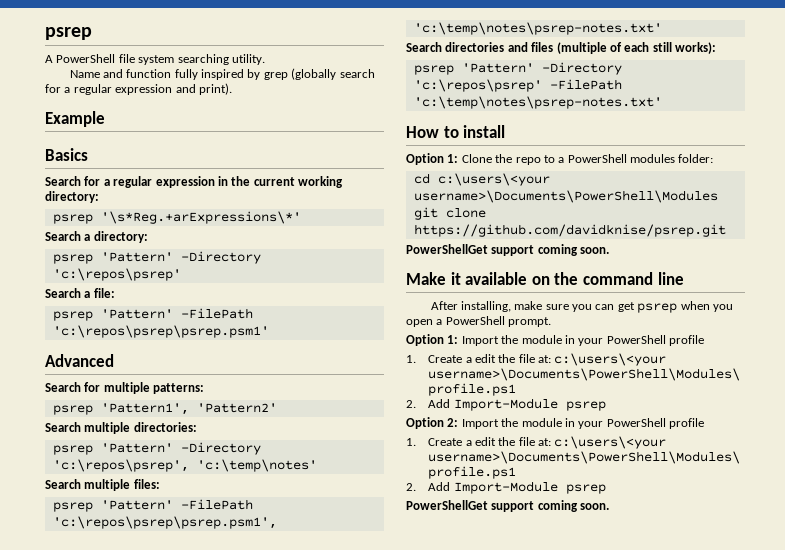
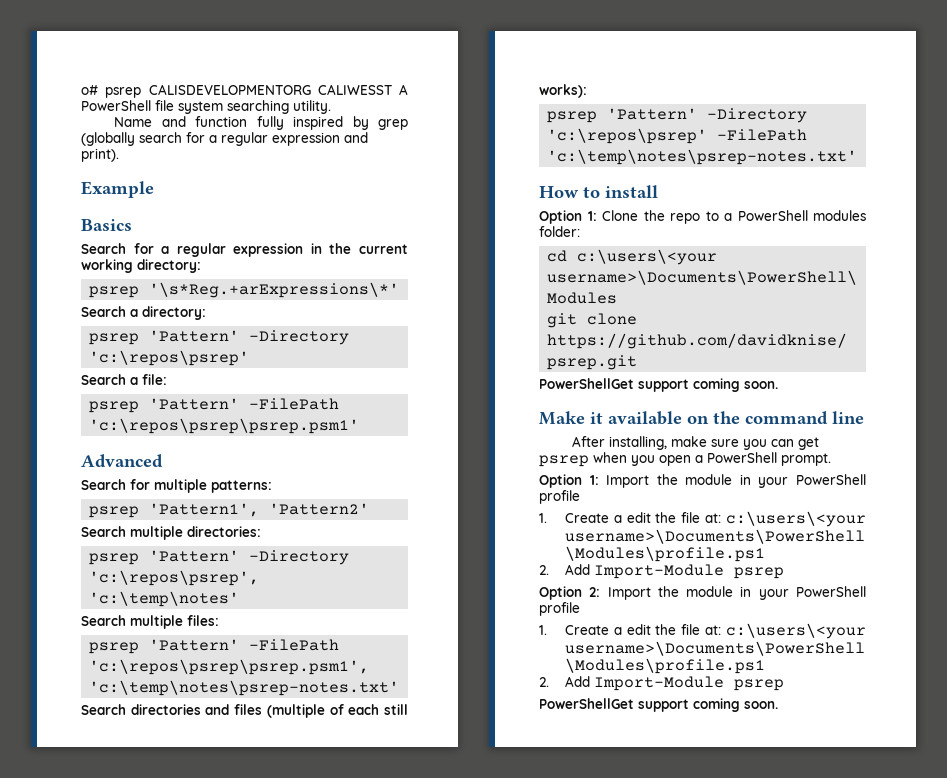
[45,27,92,40] psrep // -> [81,84,392,98] o# psrep CALISDEVELOPMENTORG CALIWESST

